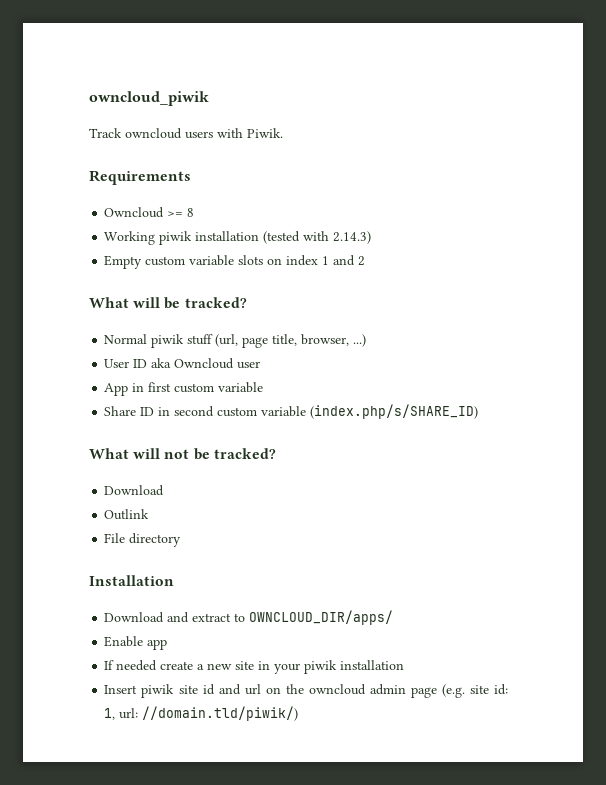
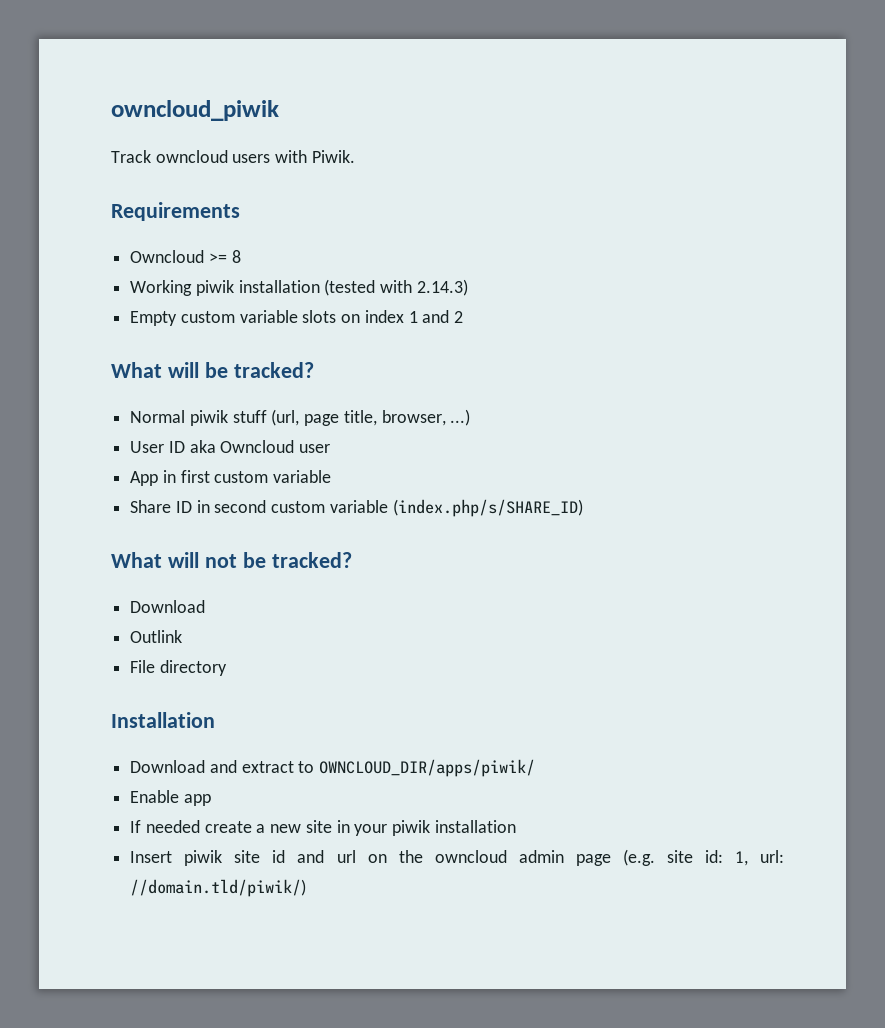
[249,610,394,625] OWNCLOUD_DIR/apps/ -> [319,759,536,777] OWNCLOUD_DIR/apps/piwik/

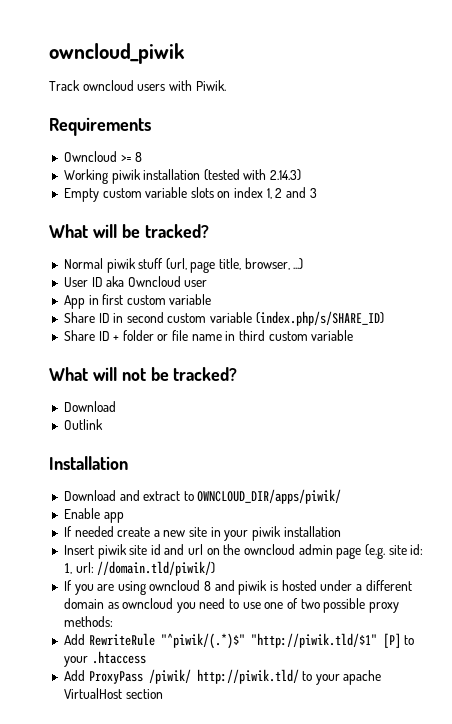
[408,310,464,323] 1 and 2 -> [266,187,317,199] 1, 2 and 3
(583, 508) none -> [63,330,354,341] // Share ID + folder or file name in third custom variable
[130,660,227,676] // File directory -> (103, 424) none
(307, 888) none -> [63,580,412,595] [63,598,399,613] [63,616,113,627] [63,633,415,649] [63,651,146,667] [63,669,382,685] [63,688,163,699] // If you are using owncloud 8 and piwik is hosted under a different domain as owncloud you need to use one of two possible proxy methods: // Add RewriteRule "^piwik/(.*)$" "http://piwik.tld/$1" [P] to your .htaccess // Add ProxyPass /piwik/ http://piwik.tld/ to your apache VirtualHost section

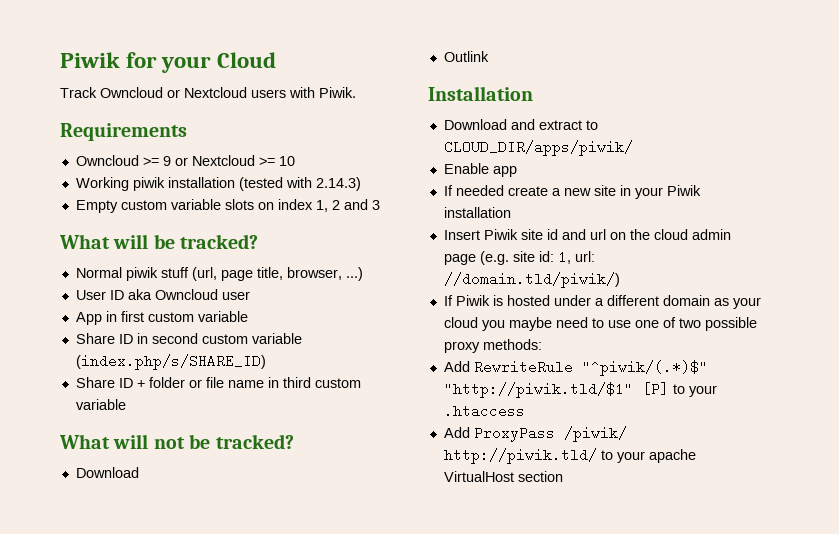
[49,43,185,64] [49,80,134,91] owncloud_piwik // Track owncloud -> [60,52,276,73] [60,87,247,98] Piwik for your Cloud // Track Owncloud or Nextcloud
[135,152,143,162] 8 -> [162,155,295,166] 9 or Nextcloud >= 10
[197,489,342,504] OWNCLOUD_DIR/apps/piwik/ -> [443,140,633,156] CLOUD_DIR/apps/piwik/
[252,526,282,541] piwik -> [666,185,701,196] Piwik
[97,544,127,559] piwik -> [483,229,518,240] Piwik
[244,544,296,555] owncloud -> [653,229,688,240] cloud
[74,580,268,595] you are using owncloud 8 and piwik -> [455,295,490,306] Piwik
[122,598,196,613] owncloud you -> [732,297,761,309] [443,317,552,331] your cloud you maybe

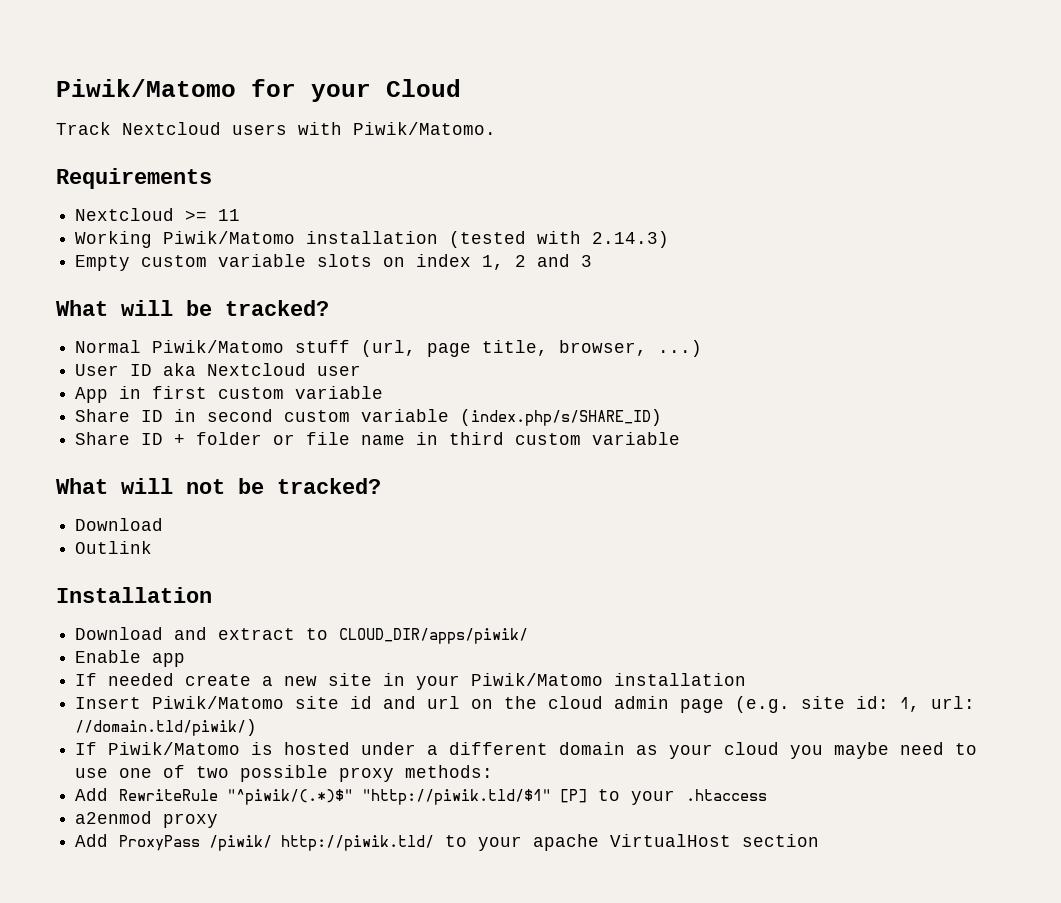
[60,52,120,68] Piwik -> [56,79,236,97] Piwik/Matomo
[100,87,180,98] Owncloud or -> (111, 128) none
[319,87,356,98] Piwik. -> [353,122,496,135] Piwik/Matomo.
[75,155,188,166] Owncloud >= 9 or -> (212, 178) none
[278,156,295,166] 10 -> [218,209,241,221] 11
[132,177,165,191] piwik -> [163,231,296,244] Piwik/Matomo
[125,267,158,281] piwik -> [152,340,285,353] Piwik/Matomo
[154,289,218,300] Owncloud -> [207,363,307,376] Nextcloud
[666,185,701,196] Piwik -> [471,673,604,686] Piwik/Matomo
[483,229,518,240] Piwik -> [152,696,285,709] Piwik/Matomo
[455,295,490,306] Piwik -> [108,742,241,755] Piwik/Matomo
(525, 411) none -> [75,811,219,828] // a2enmod proxy

